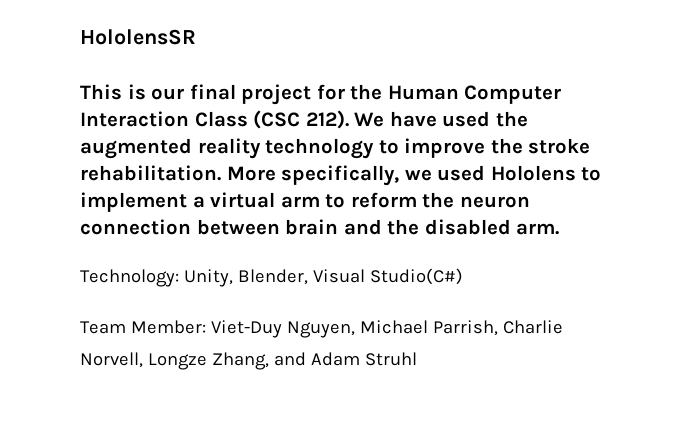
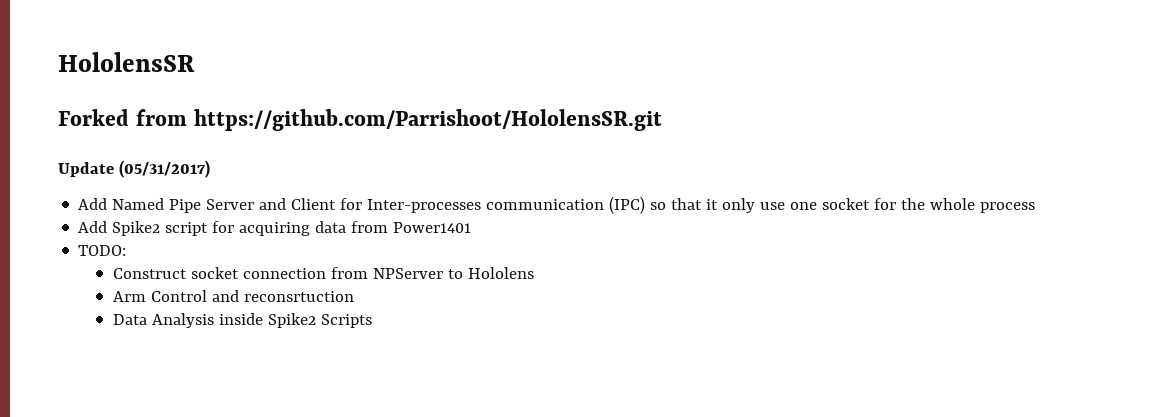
[80,84,562,105] [80,110,528,129] [80,138,591,159] [80,165,602,186] [80,192,530,212] [80,219,560,235] [80,268,463,287] [80,320,563,338] [80,352,417,370] This is our final project for the Human Computer Interaction Class (CSC 212). We have used the augmented reality technology to improve the stroke rehabilitation. More specifically, we used Hololens to implement a virtual arm to reform the neuron connection between brain and the disabled arm. // Technology: Unity, Blender, Visual Studio(C#) // Team Member: Viet-Duy Nguyen, Michael Parrish, Charlie Norvell, Longze Zhang, and Adam Struhl -> [58,109,662,131] [58,160,210,178] [78,196,1036,214] [78,221,472,236] [78,245,127,256] [112,267,534,279] [112,290,354,302] [112,313,372,328] Forked from https://github.com/Parrishoot/HololensSR.git // Update (05/31/2017) // Add Named Pipe Server and Client for Inter-processes communication (IPC) so that it only use one socket for the whole process // Add Spike2 script for acquiring data from Power1401 // TODO: // Construct socket connection from NPServer to Hololens // Arm Control and reconsrtuction // Data Analysis inside Spike2 Scripts

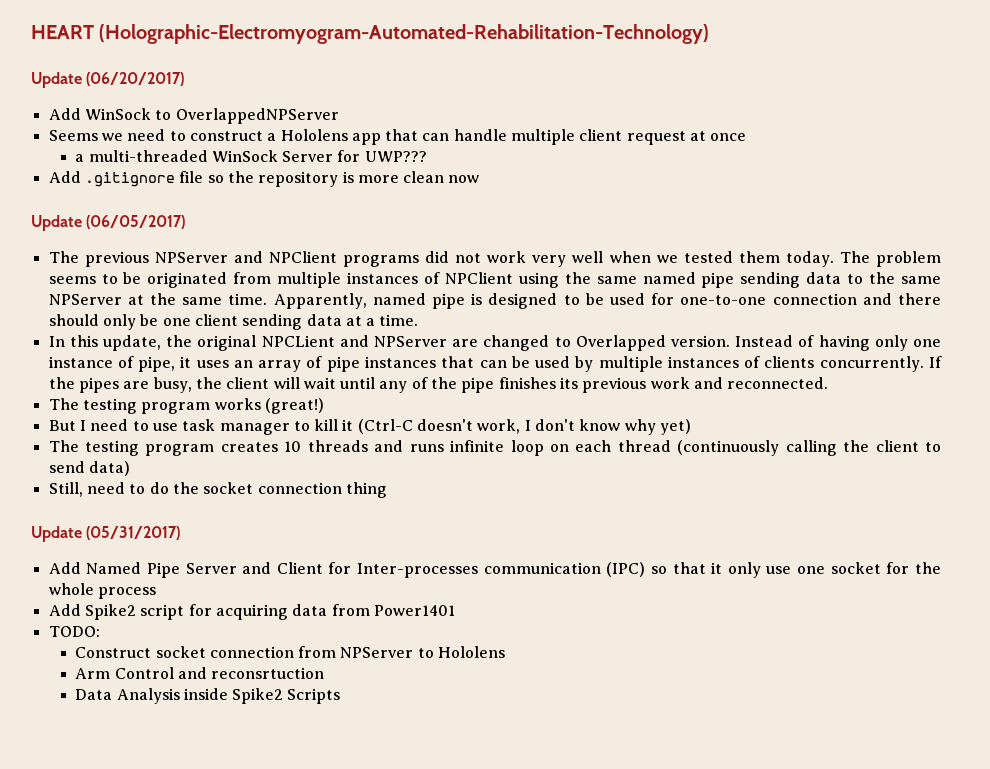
[58,52,195,72] [58,109,662,131] HololensSR // Forked from https://github.com/Parrishoot/HololensSR.git -> [31,24,710,44] [31,72,185,88] [48,108,339,124] [48,129,747,145] [75,150,427,162] [48,171,480,187] [31,215,186,231] [48,251,942,267] [48,272,942,288] [48,293,942,309] [48,314,419,330] [48,335,942,351] [48,356,942,372] [48,377,829,393] [48,398,324,414] [48,419,692,435] [48,440,942,456] [48,461,130,476] [48,482,387,498] HEART (Holographic-Electromyogram-Automated-Rehabilitation-Technology) // Update (06/20/2017) // Add WinSock to OverlappedNPServer // Seems we need to construct a Hololens app that can handle multiple client request at once // a multi-threaded WinSock Server for UWP??? // Add .gitignore file so the repository is more clean now // Update (06/05/2017) // The previous NPServer and NPClient programs did not work very well when we tested them today. The problem seems to be originated from multiple instances of NPClient using the same named pipe sending data to the same NPServer at the same time. Apparently, named pipe is designed to be used for one-to-one connection and there should only be one client sending data at a time. // In this update, the original NPCLient and NPServer are changed to Overlapped version. Instead of having only one instance of pipe, it uses an array of pipe instances that can be used by multiple instances of clients concurrently. If the pipes are busy, the client will wait until any of the pipe finishes its previous work and reconnected. // The testing program works (great!) // But I need to use task manager to kill it (Ctrl-C doesn't work, I don't know why yet) // The testing program creates 10 threads and runs infinite loop on each thread (continuously calling the client to send data) // Still, need to do the socket connection thing

